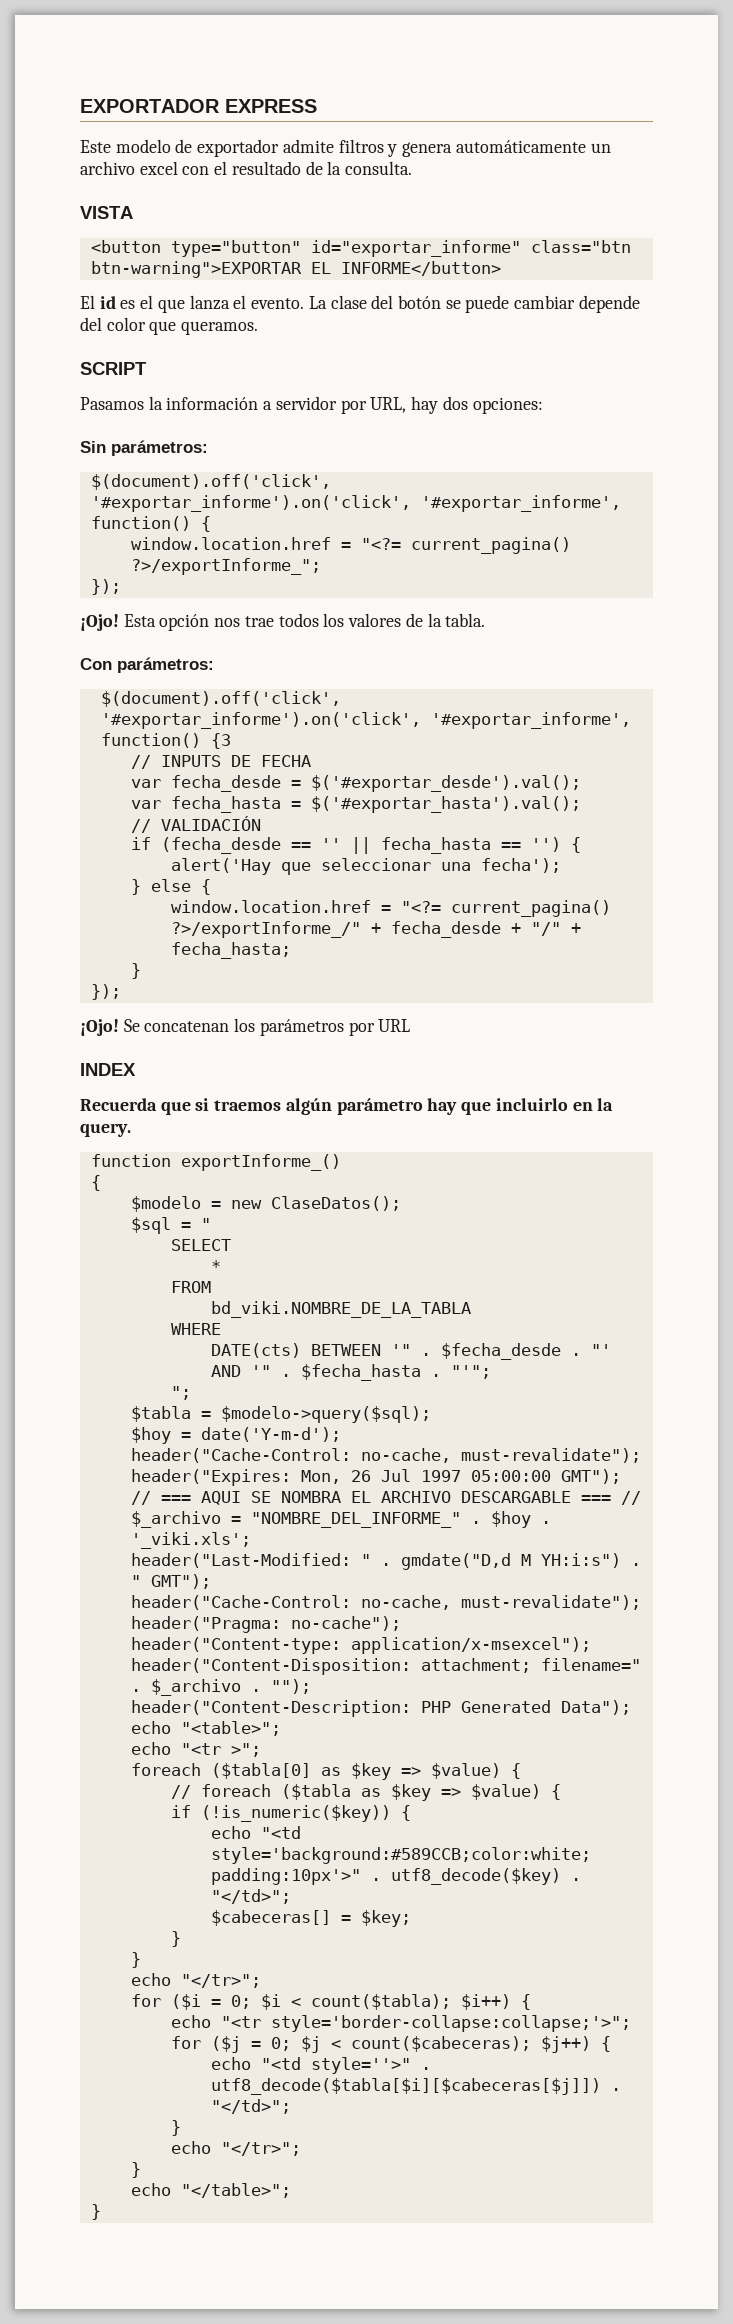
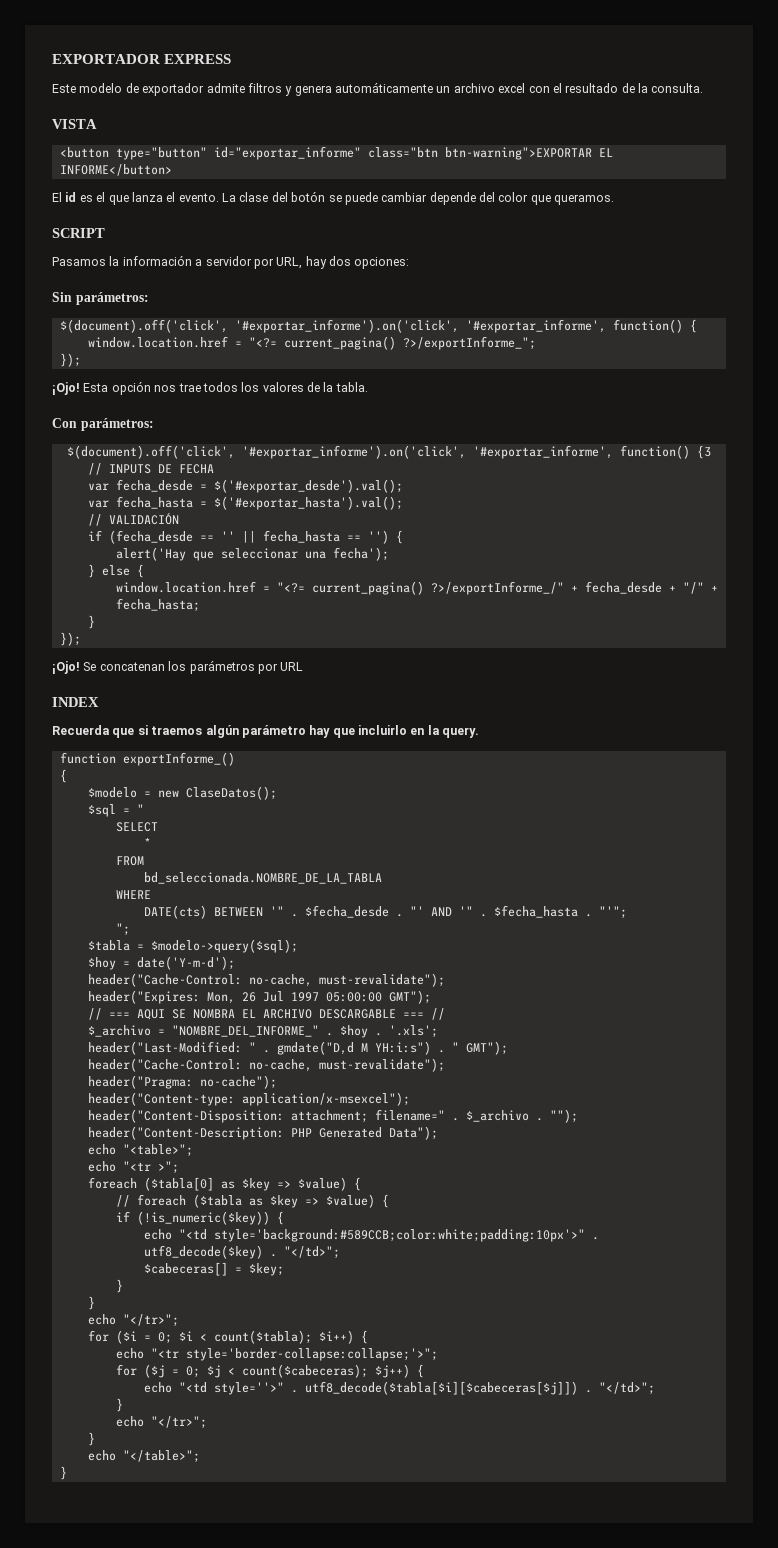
[210,1301,471,1318] bd_viki.NOMBRE_DE_LA_TABLA -> [143,872,382,884] bd_seleccionada.NOMBRE_DE_LA_TABLA
[130,1532,251,1549] '_viki.xls'; -> [388,1025,438,1038] '.xls';

